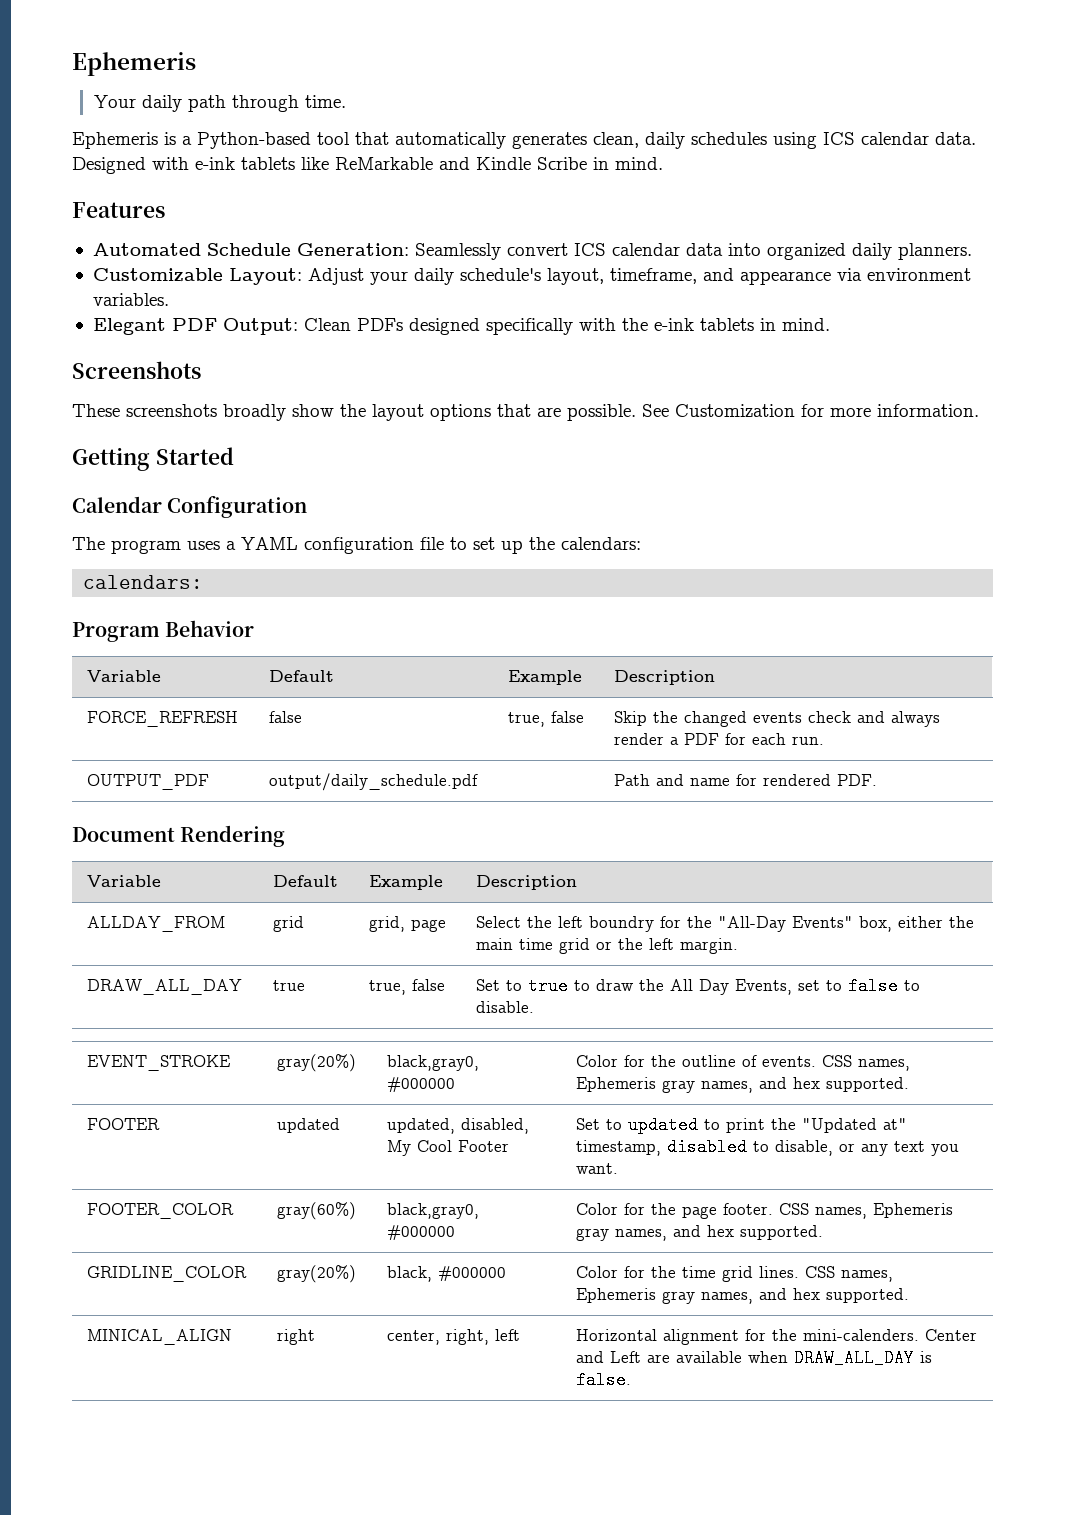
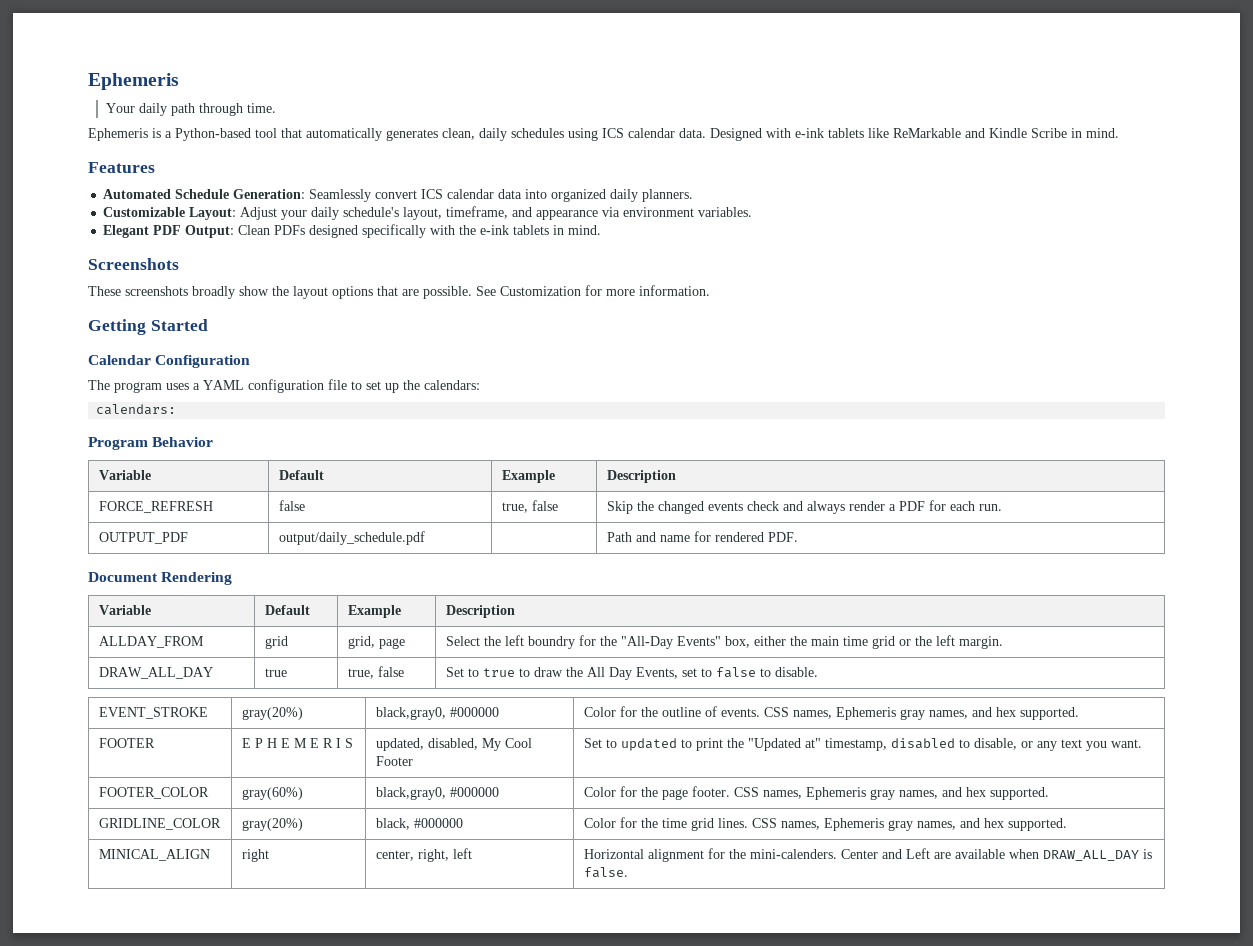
[277,1118,341,1133] updated -> [241,738,353,748] E P H E M E R I S

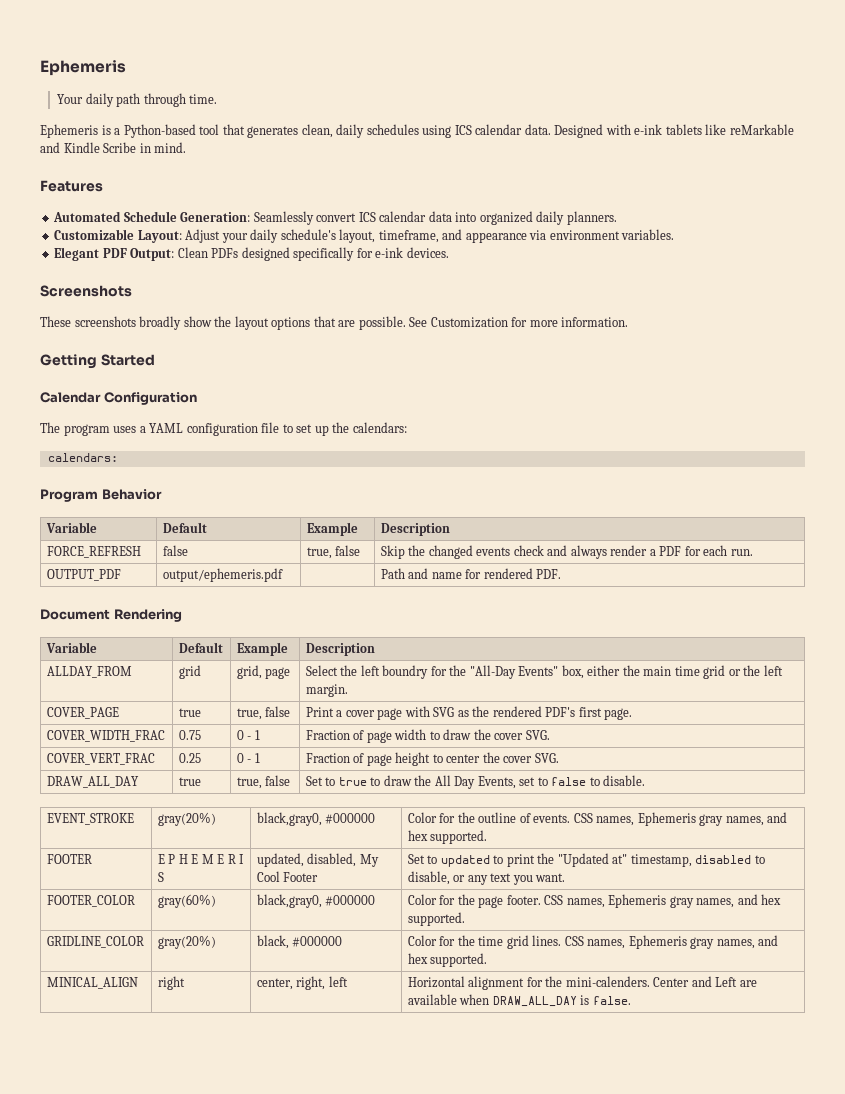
[306,128,382,141] automatically -> (245, 129) none
[893,128,961,138] ReMarkable -> [729,124,794,135] reMarkable
[430,225,602,235] with the e-ink tablets in mind. -> [356,247,449,258] for e-ink devices.
[278,531,425,545] output/daily_schedule.pdf -> [162,568,283,582] output/ephemeris.pdf
(1003, 642) none -> [46,707,119,719] [178,708,201,717] [236,706,291,720] [305,706,633,720] [46,730,165,742] [178,730,201,740] [236,730,260,740] [305,729,550,743] [46,753,155,765] [178,753,201,763] [236,753,260,763] [305,752,559,766] // COVER_PAGE | true | true, false | Print a cover page with SVG as the rendered PDF's first page. // COVER_WIDTH_FRAC | 0.75 | 0 - 1 | Fraction of page width to draw the cover SVG. // COVER_VERT_FRAC | 0.25 | 0 - 1 | Fraction of page height to center the cover SVG.

